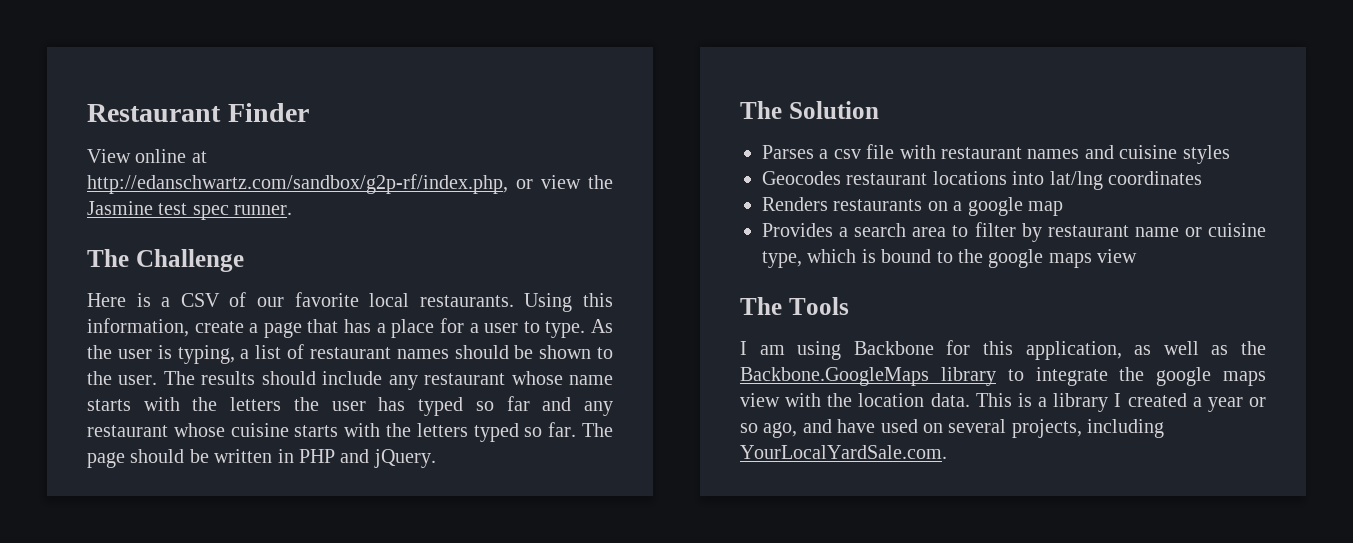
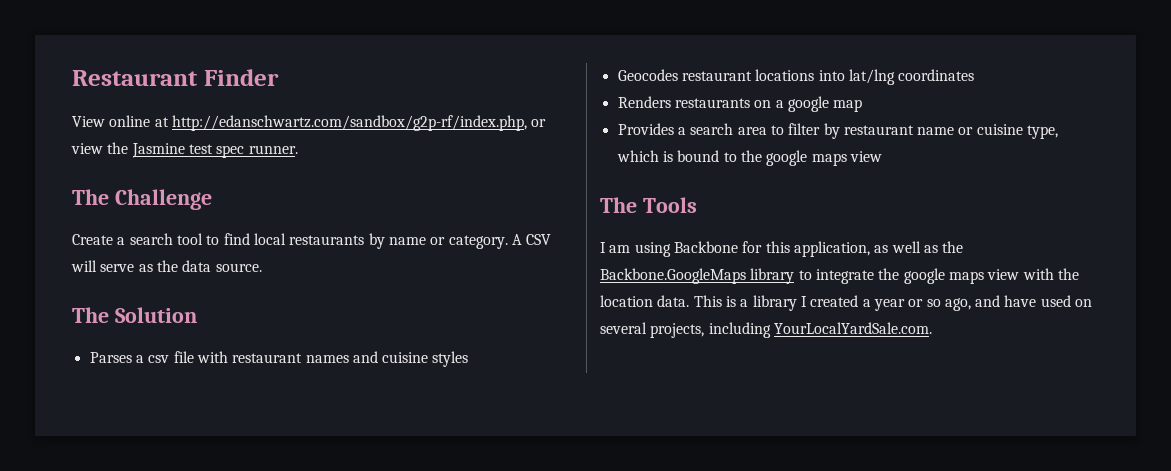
[87,292,614,312] [87,318,614,338] [87,344,613,364] [87,371,613,390] [87,396,614,416] [87,422,614,442] [87,449,436,468] Here is a CSV of our favorite local restaurants. Using this information, create a page that has a place for a user to type. As the user is typing, a list of restaurant names should be shown to the user. The results should include any restaurant whose name starts with the letters the user has typed so far and any restaurant whose cuisine starts with the letters typed so far. The page should be written in PHP and jQuery. -> [72,233,552,249] [71,260,262,272] Create a search tool to find local restaurants by name or category. A CSV will serve as the data source.

